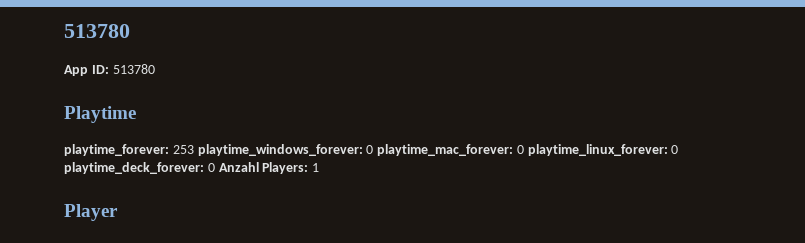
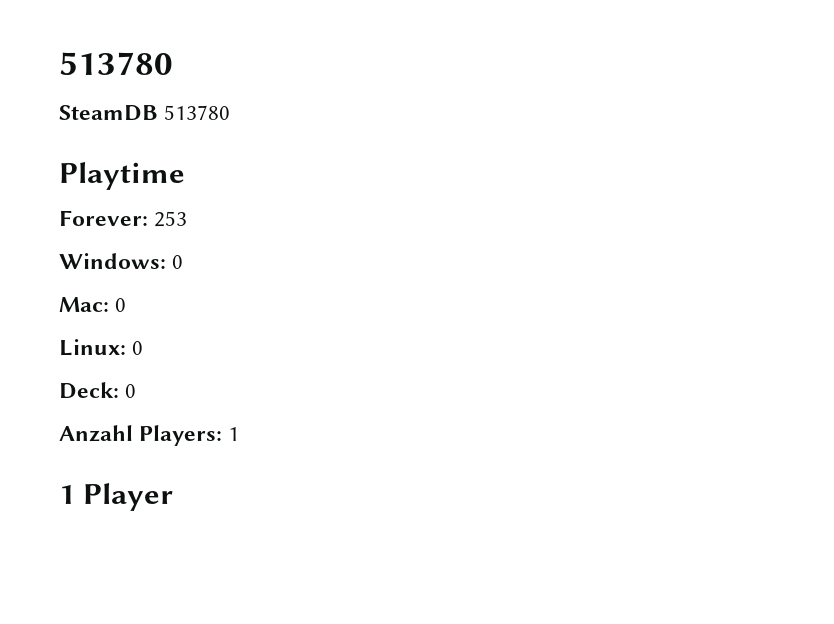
[64,24,130,38] [64,65,109,76] 513780 // App ID: -> [59,52,173,75] [59,105,158,121] 513780 // SteamDB
[64,144,169,156] playtime_forever: -> [59,210,148,226] Forever:
[197,144,679,156] [64,162,215,174] playtime_windows_forever: 0 playtime_mac_forever: 0 playtime_linux_forever: 0 playtime_deck_forever: 0 -> [59,253,184,269] [59,297,127,312] [59,339,144,356] [59,382,137,399] // Windows: 0 // Mac: 0 // Linux: 0 // Deck: 0 //
(320, 167) none -> [59,485,75,504] 1

